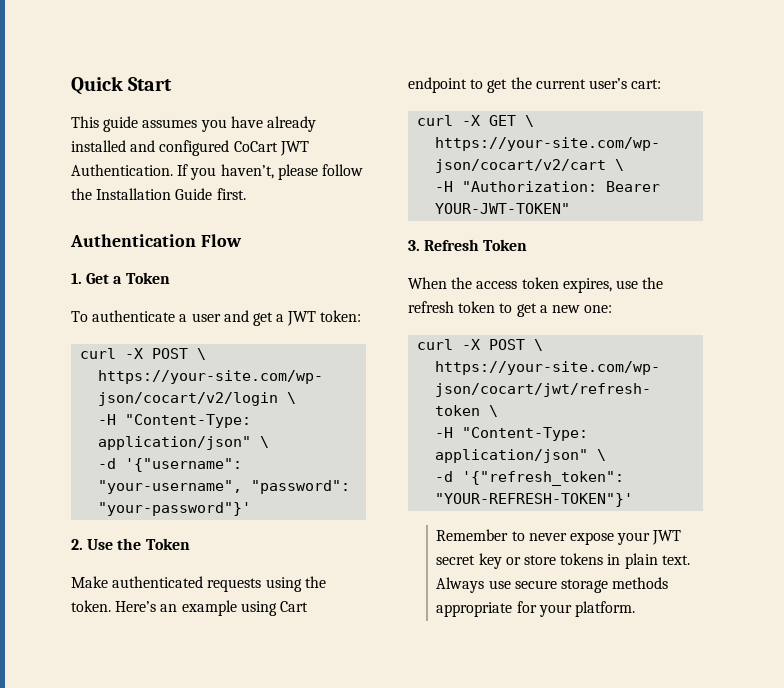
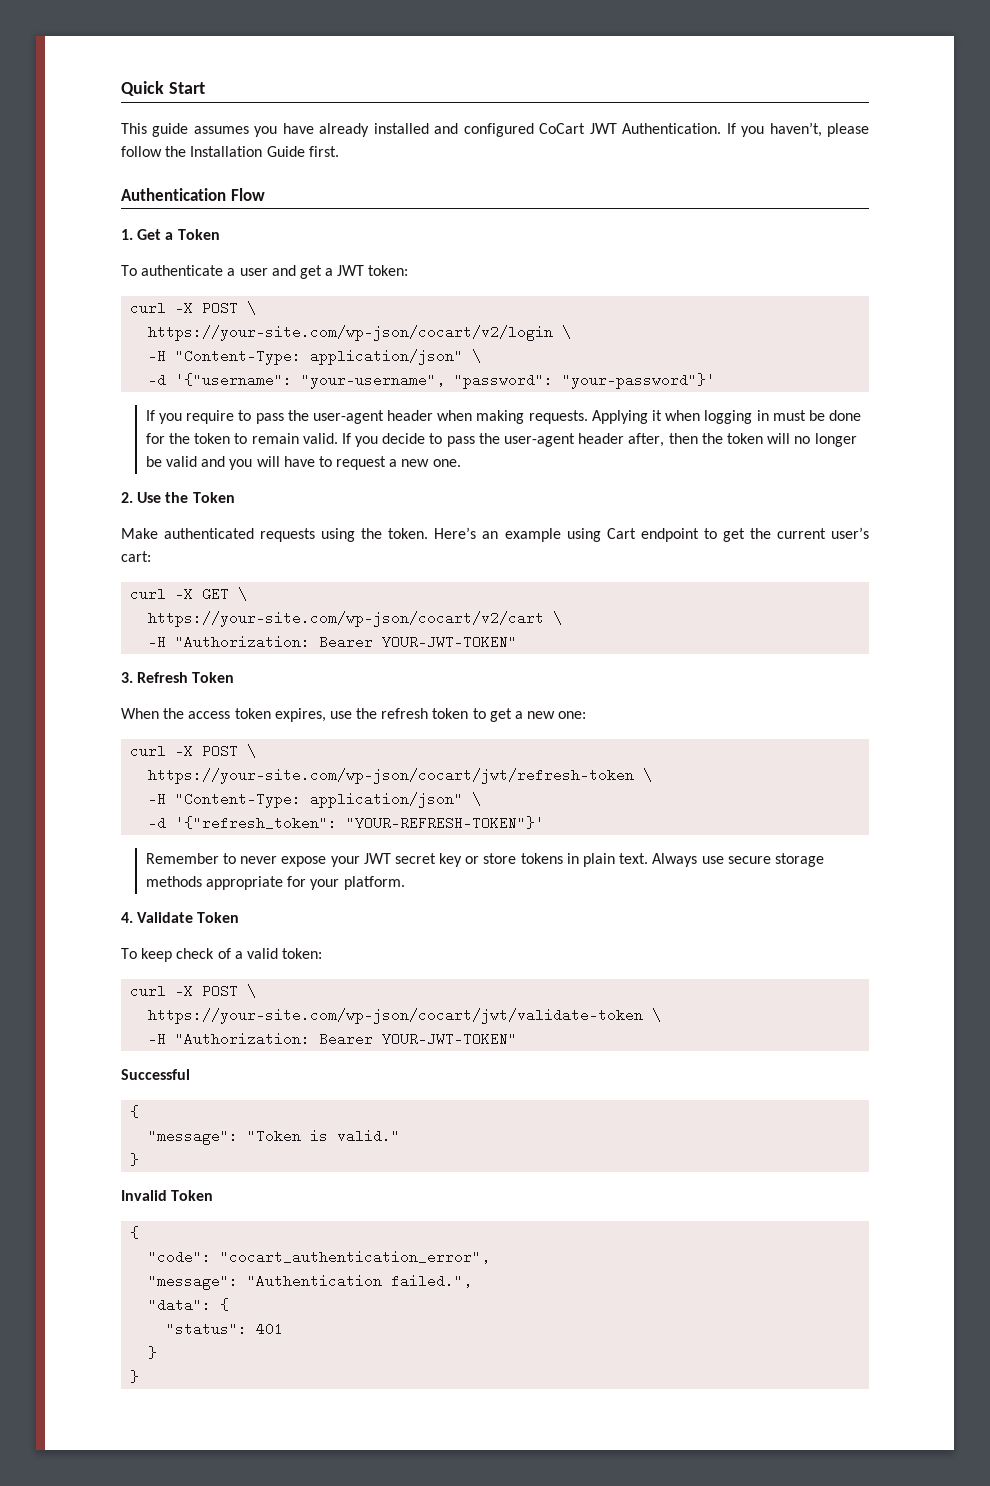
(252, 509) none -> [145,410,862,424] [145,433,857,447] [145,456,461,470] // If you require to pass the user-agent header when making requests. Applying it when logging in must be done for the token to remain valid. If you decide to pass the user-agent header after, then the token will no longer be valid and you will have to request a new one.
(636, 609) none -> [121,912,240,923] [121,948,323,962] [130,984,257,998] [148,1008,662,1024] [148,1032,518,1046] [121,1069,190,1080] [130,1105,140,1118] [148,1129,401,1145] [130,1153,140,1166] [121,1190,214,1201] [130,1226,140,1239] [148,1250,491,1264] [148,1274,473,1290] [148,1298,230,1312] [166,1322,284,1336] [148,1346,158,1359] [130,1370,140,1383] // 4. Validate Token // To keep check of a valid token: // curl -X POST \ // https://your-site.com/wp-json/cocart/jwt/validate-token \ // -H "Authorization: Bearer YOUR-JWT-TOKEN" // Successful // { // "message": "Token is valid." // } // Invalid Token // { // "code": "cocart_authentication_error", // "message": "Authentication failed.", // "data": { // "status": 401 // } // }

